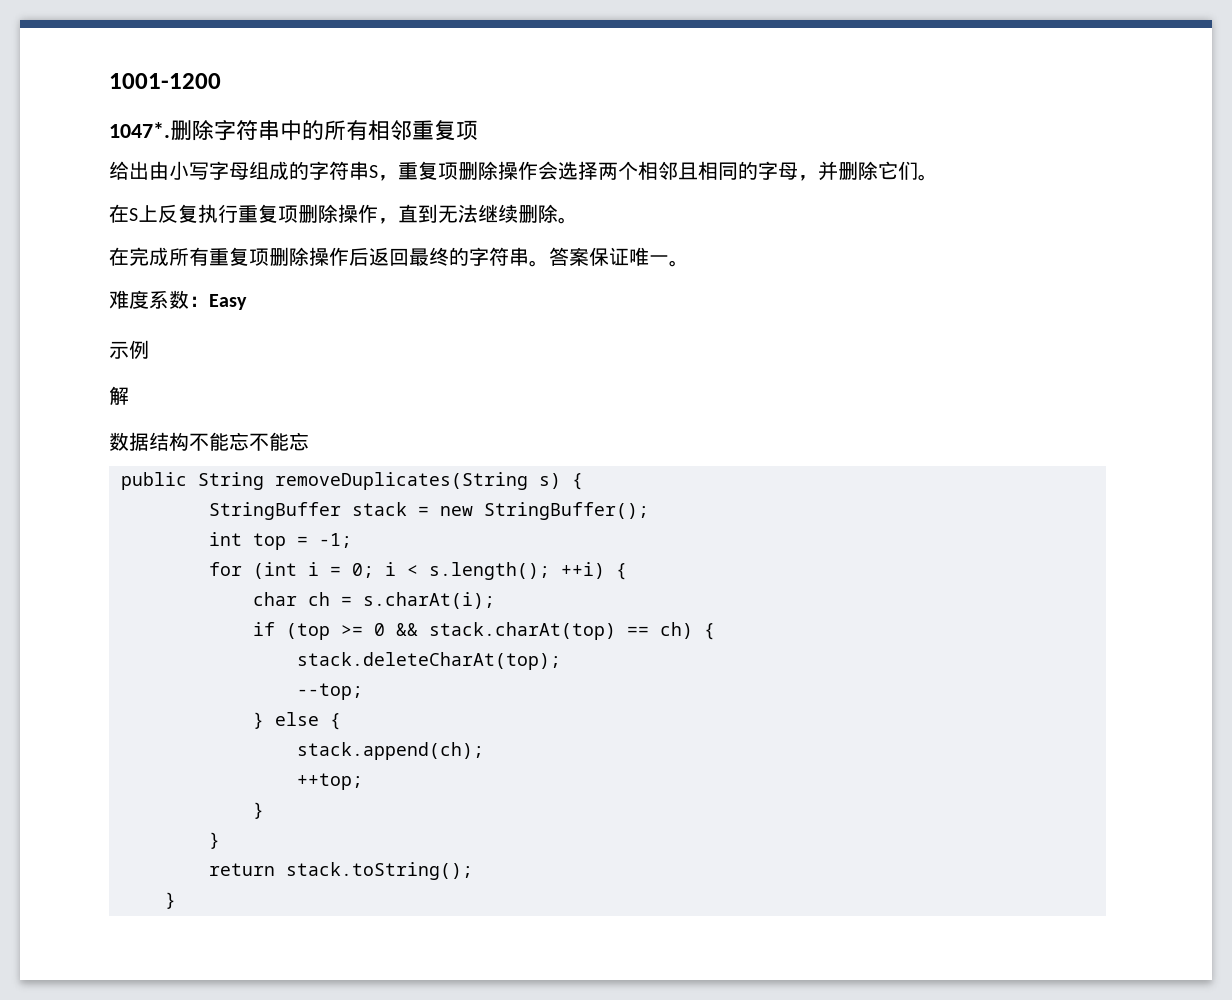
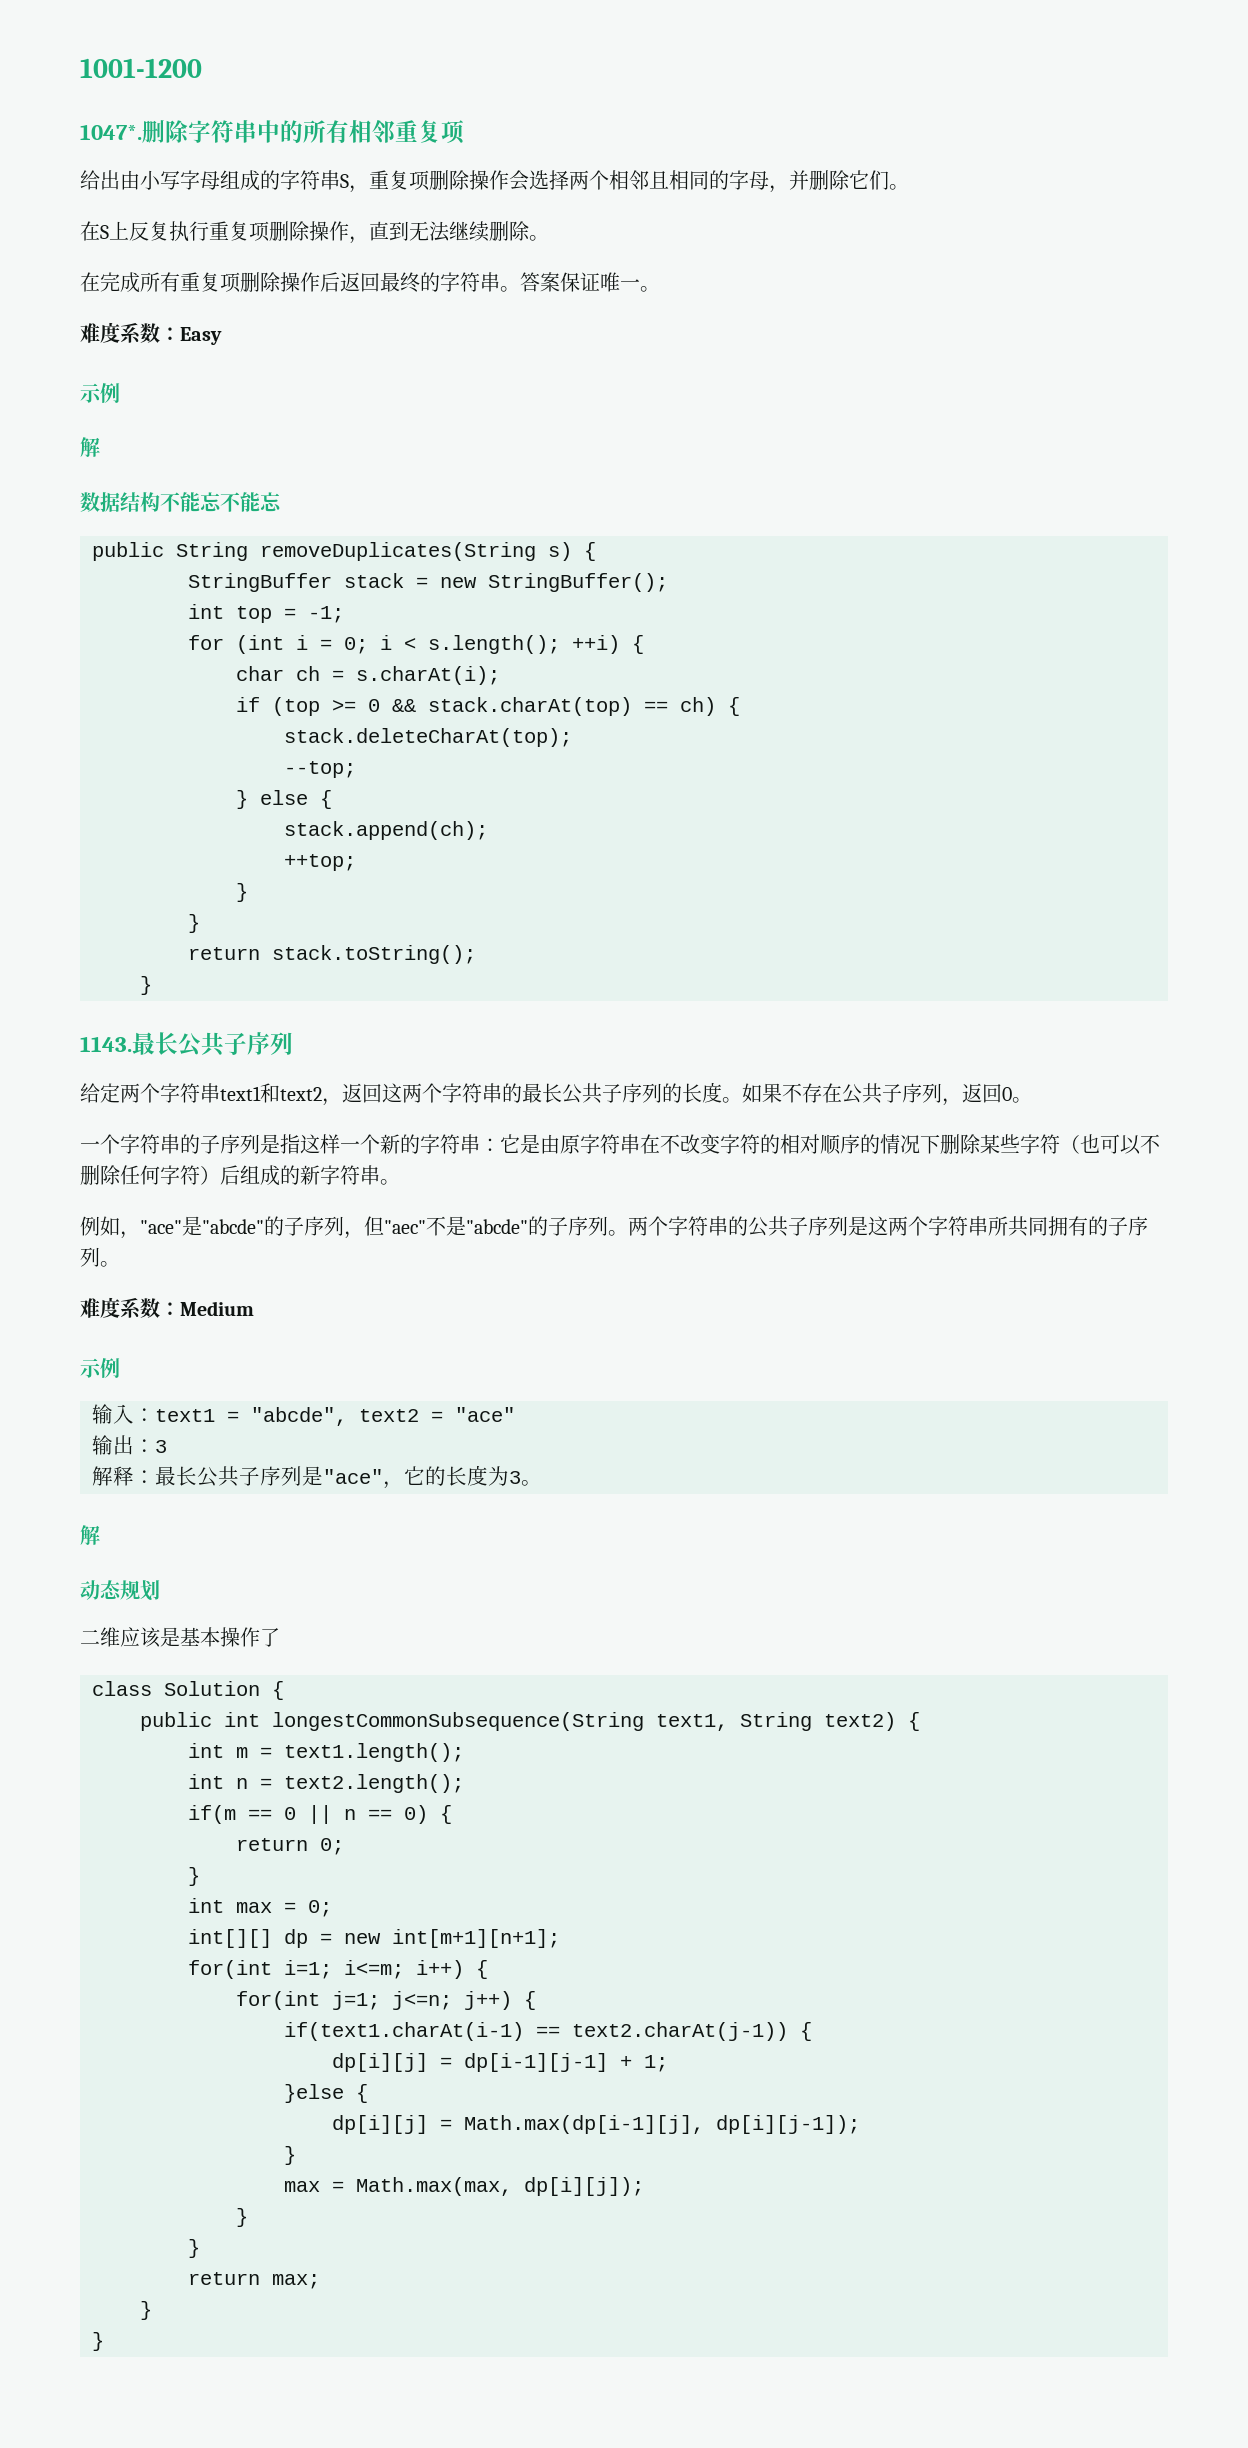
(176, 900) none -> [80,1032,293,1057] [80,1082,1032,1106] [80,1134,1160,1155] [80,1165,400,1186] [80,1216,1148,1239] [80,1247,120,1267] [80,1297,254,1319] [80,1357,120,1378] [92,1404,515,1426] [92,1435,167,1455] [92,1465,542,1489] [80,1525,100,1545] [80,1580,160,1601] [80,1627,280,1648] [92,1681,284,1700] [140,1712,920,1731] [188,1743,464,1762] [188,1774,464,1793] [188,1805,452,1824] [236,1838,344,1855] [188,1867,200,1886] [188,1898,332,1917] [188,1929,560,1948] [188,1960,488,1979] [236,1991,536,2010] [284,2022,812,2041] [332,2053,668,2072] [284,2084,368,2103] [332,2115,860,2134] [284,2146,296,2165] [284,2177,644,2196] [236,2208,248,2227] [188,2239,200,2258] [188,2272,320,2289] [140,2301,152,2320] [92,2332,104,2351] // 1143.最长公共子序列 // 给定两个字符串text1和text2，返回这两个字符串的最长公共子序列的长度。如果不存在公共子序列，返回0。 // 一个字符串的子序列是指这样一个新的字符串：它是由原字符串在不改变字符的相对顺序的情况下删除某些字符（也可以不删除任何字符）后组成的新字符串。 // 例如，"ace"是"abcde"的子序列，但"aec"不是"abcde"的子序列。两个字符串的公共子序列是这两个字符串所共同拥有的子序列。 // 难度系数：Medium // 示例 // 输入：text1 = "abcde", text2 = "ace" // 输出：3 // 解释：最长公共子序列是"ace"，它的长度为3。 // 解 // 动态规划 // 二维应该是基本操作了 // class Solution { // public int longestCommonSubsequence(String text1, String text2) { // int m = text1.length(); // int n = text2.length(); // if(m == 0 || n == 0) { // return 0; // } // int max = 0; // int[][] dp = new int[m+1][n+1]; // for(int i=1; i<=m; i++) { // for(int j=1; j<=n; j++) { // if(text1.charAt(i-1) == text2.charAt(j-1)) { // dp[i][j] = dp[i-1][j-1] + 1; // }else { // dp[i][j] = Math.max(dp[i-1][j], dp[i][j-1]); // } // max = Math.max(max, dp[i][j]); // } // } // return max; // } // }

